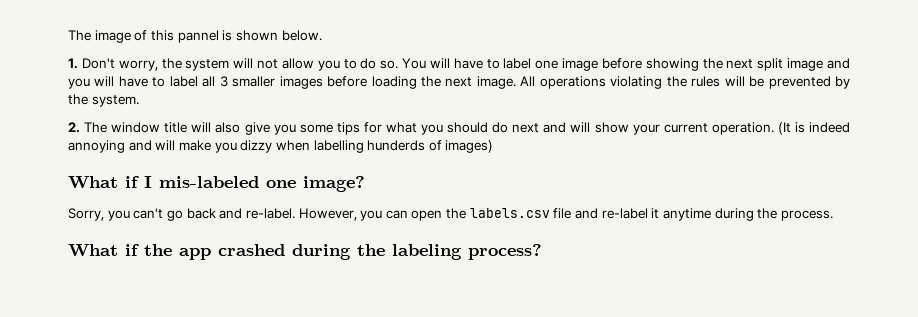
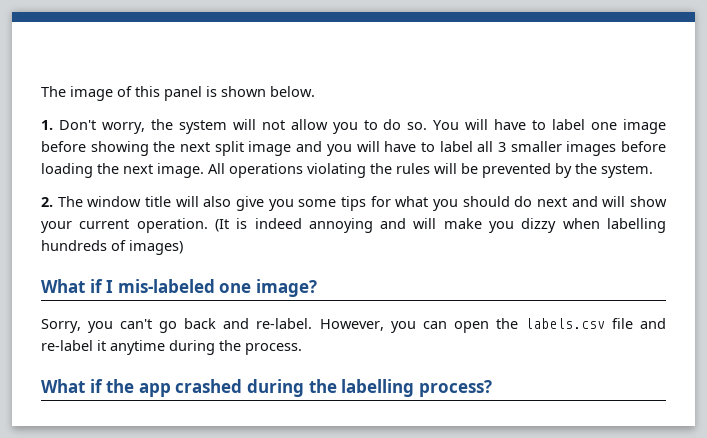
[177,30,219,43] pannel -> [164,86,202,101] panel
[367,140,426,151] hunderds -> [41,240,107,251] hundreds
[392,244,462,260] labeling -> [341,379,415,397] labelling

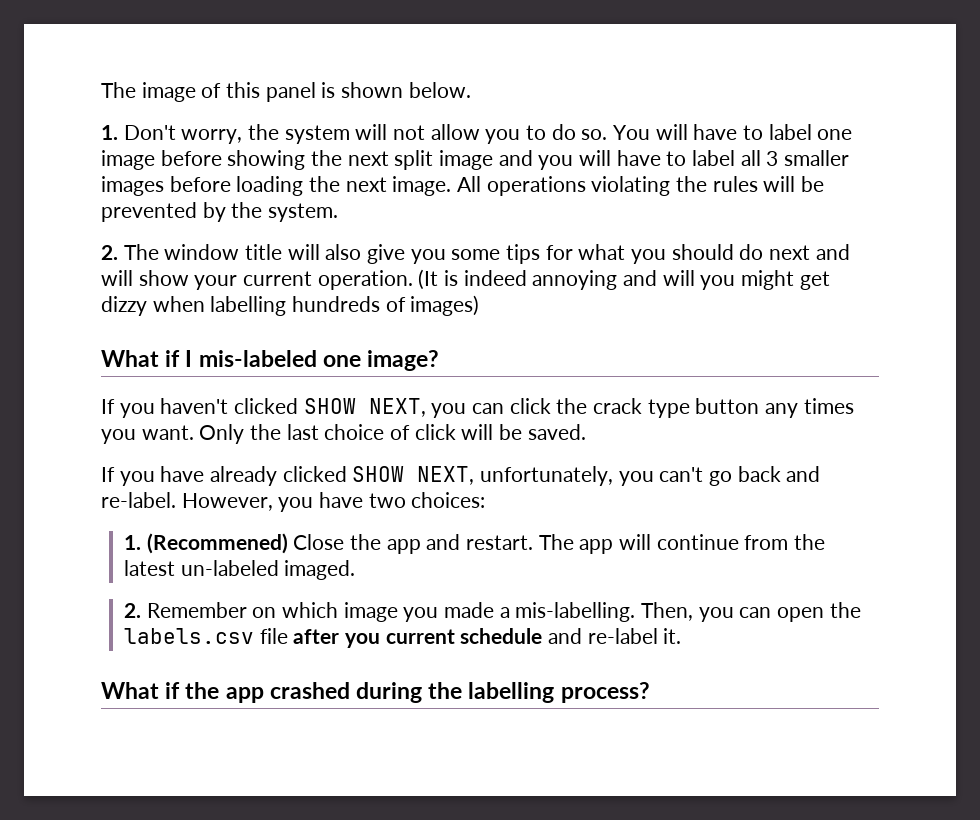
[443,218,515,233] make you -> [700,270,830,290] you might get
[41,319,81,333] Sorry, -> [101,398,854,418] [101,424,586,444] [101,466,614,486] If you haven't clicked SHOW NEXT, you can click the crack type button any times you want. Only the last choice of click will be saved. // If you have already clicked SHOW NEXT, unfortunately,
(416, 327) none -> [319,492,486,508] [124,533,826,554] [124,560,356,580] [124,602,734,622] have two choices: // 1. (Recommened) Close the app and restart. The app will continue from the latest un-labeled imaged. // 2. Remember on which image you made a mis-labelling. Then, you
[639,318,666,329] [41,340,302,355] and re-label it anytime during the process. -> [293,628,682,648] after you current schedule and re-label it.

